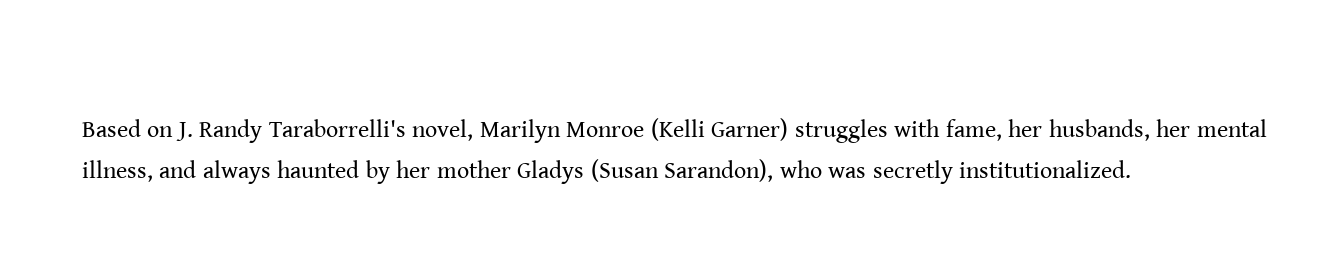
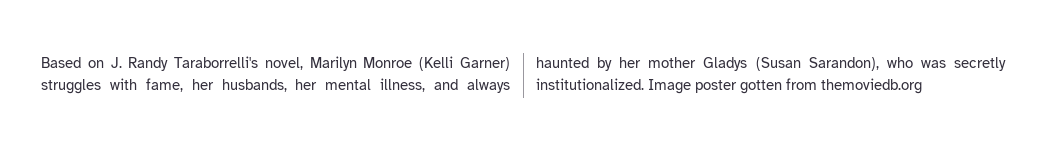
(1132, 169) none -> [648,78,922,94] Image poster gotten from themoviedb.org

